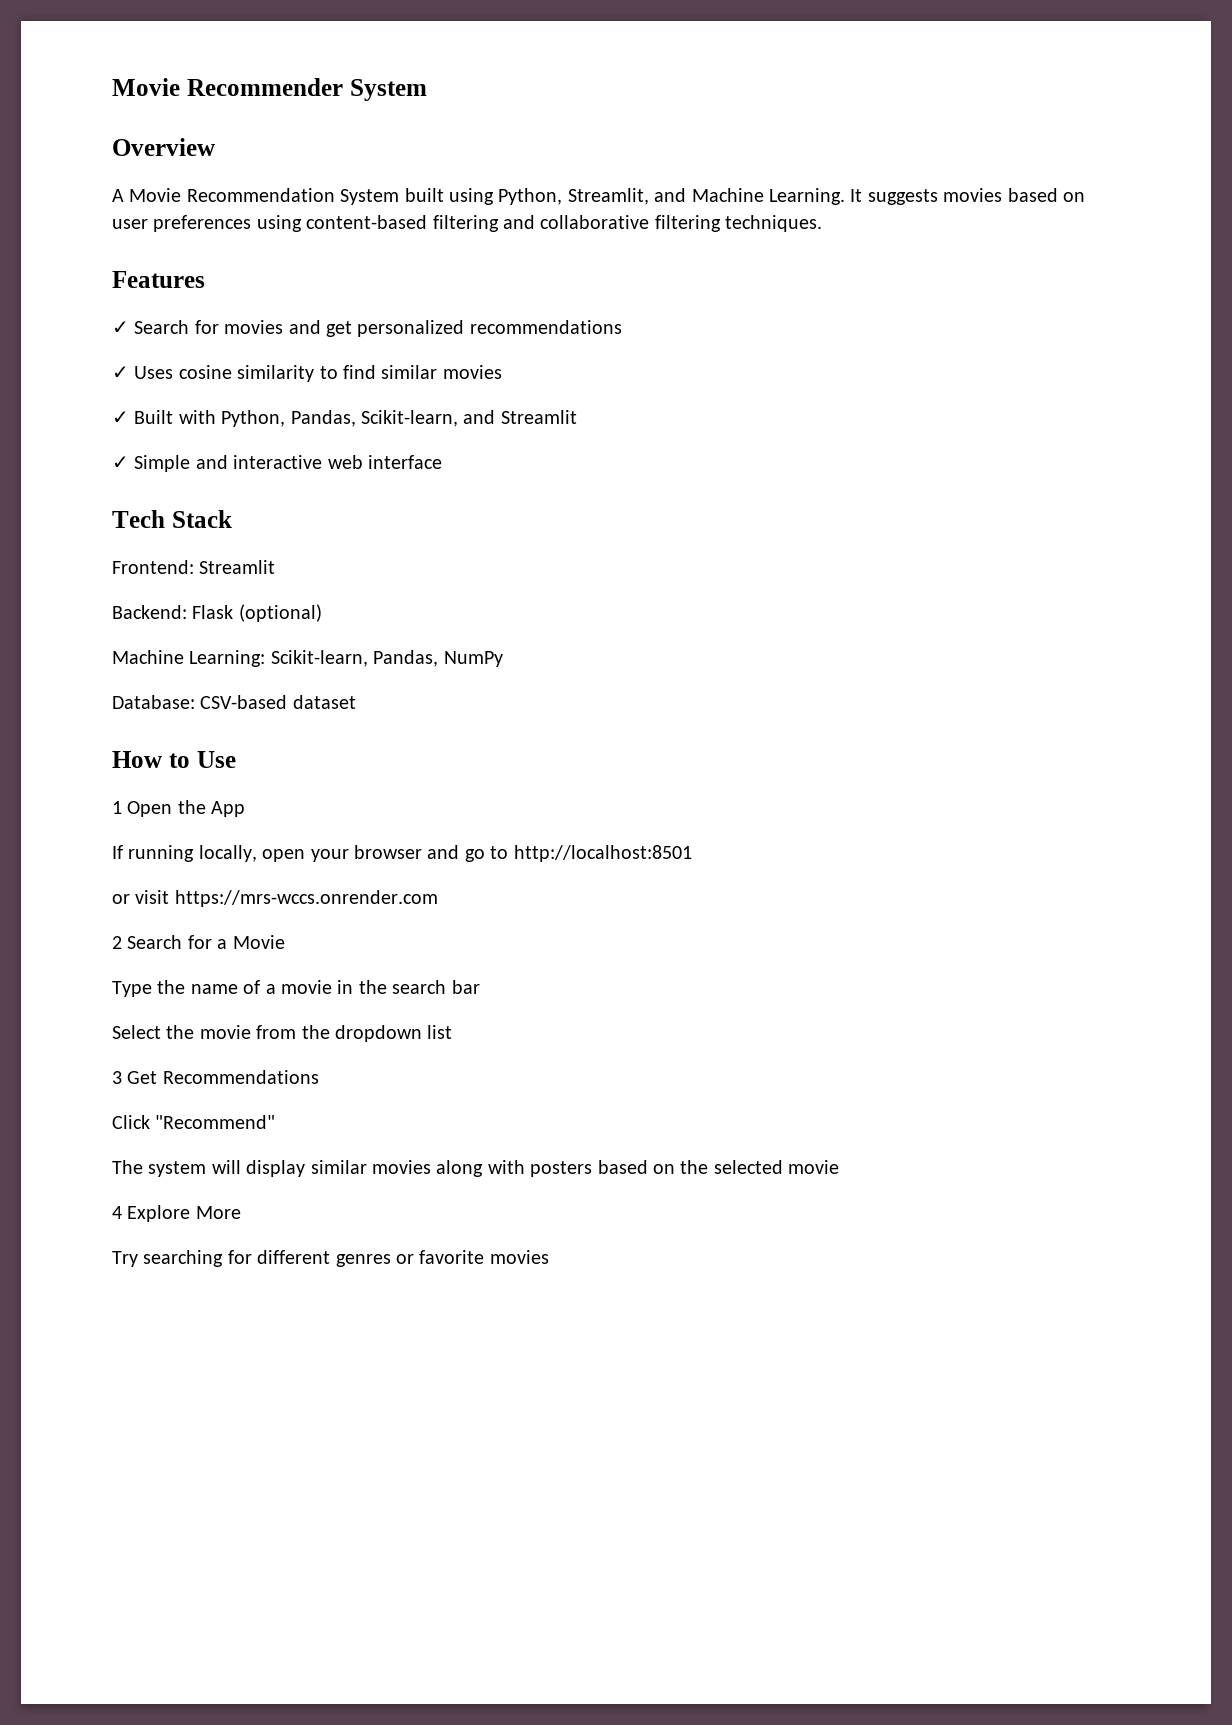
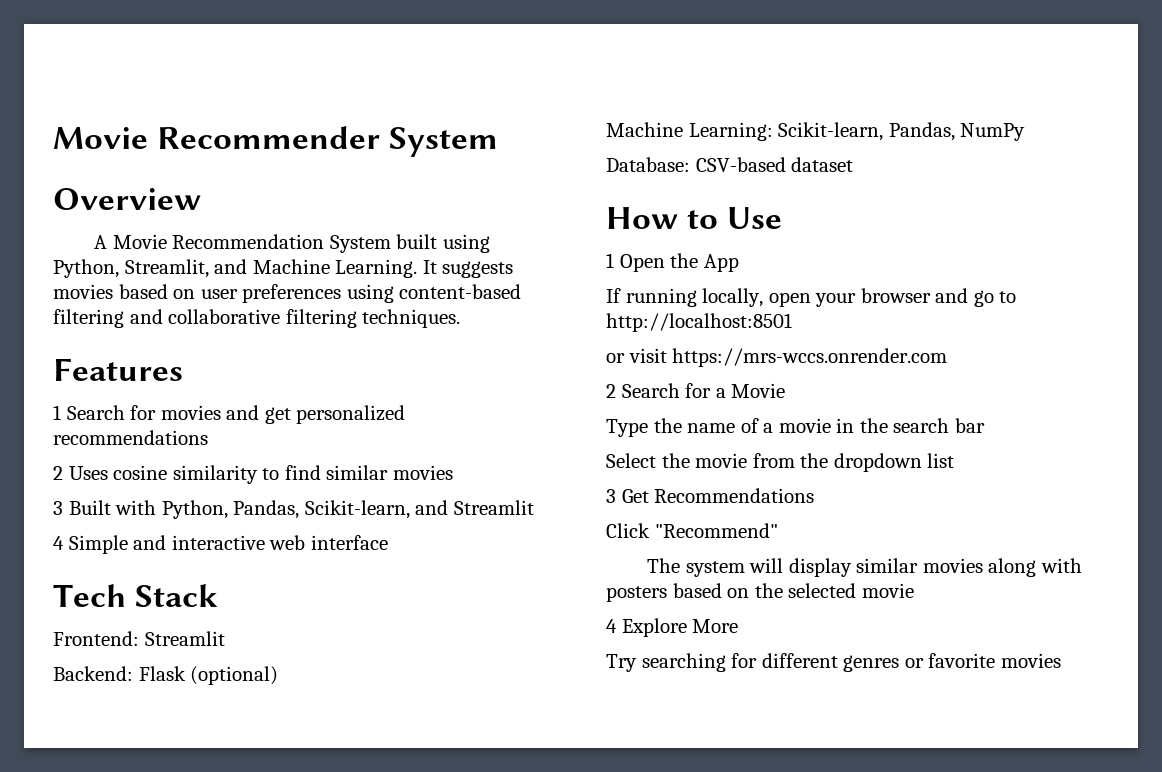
[112,321,129,334] ✓ -> [53,405,61,420] 1
[112,366,129,379] ✓ -> [53,466,63,480] 2
[112,411,129,424] ✓ -> [53,501,63,515] 3
[112,456,129,469] ✓ -> [53,536,64,550] 4

